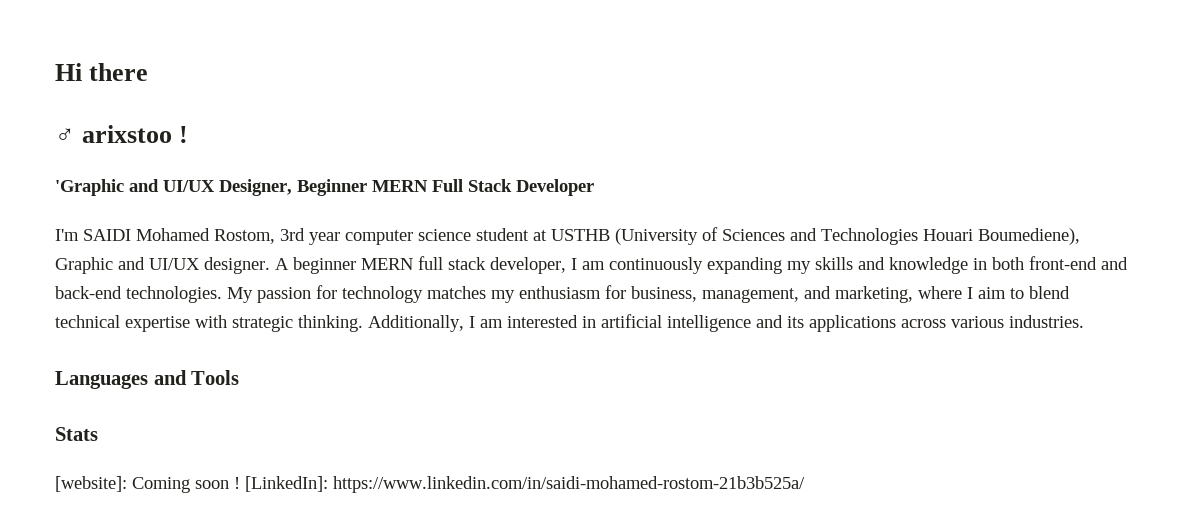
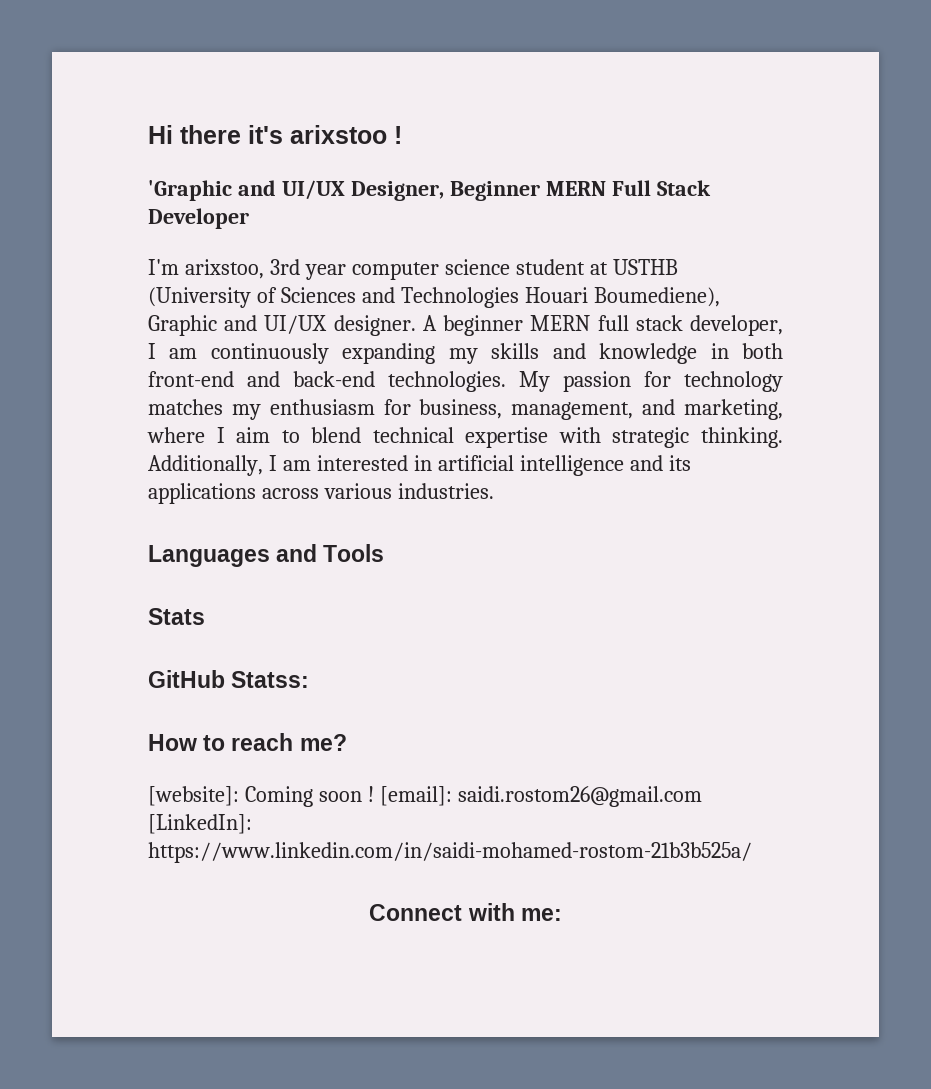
[55,128,75,143] // ♂ -> [248,125,283,144] it's
[83,228,275,244] SAIDI Mohamed Rostom, -> [184,259,264,279] arixstoo,
(98, 434) none -> [148,670,310,688] [148,733,347,751] // GitHub Statss: // How to reach me?
(240, 483) none -> [379,786,702,807] [email]: saidi.rostom26@gmail.com
(805, 484) none -> [369,903,562,921] // Connect with me:

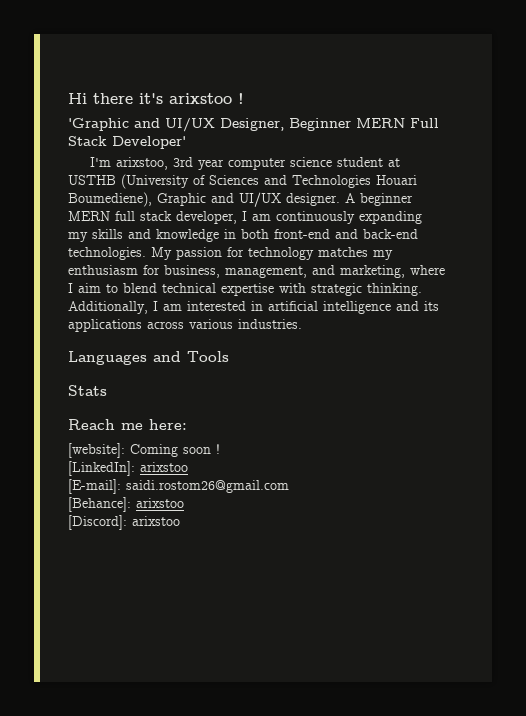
[148,208,249,229] Developer -> [112,136,186,149] Developer'
[148,670,310,688] [148,733,347,751] [148,786,702,807] [148,814,252,834] [148,842,752,863] [369,903,562,921] GitHub Statss: // How to reach me? // [website]: Coming soon ! [email]: saidi.rostom26@gmail.com [LinkedIn]: https://www.linkedin.com/in/saidi-mohamed-rostom-21b3b525a/ // Connect with me: -> [68,419,187,430] [68,443,220,458] [68,461,188,476] [68,479,289,494] [68,497,184,512] [68,515,180,530] Reach me here: // [website]: Coming soon ! // [LinkedIn]: arixstoo // [E-mail]: saidi.rostom26@gmail.com // [Behance]: arixstoo // [Discord]: arixstoo

